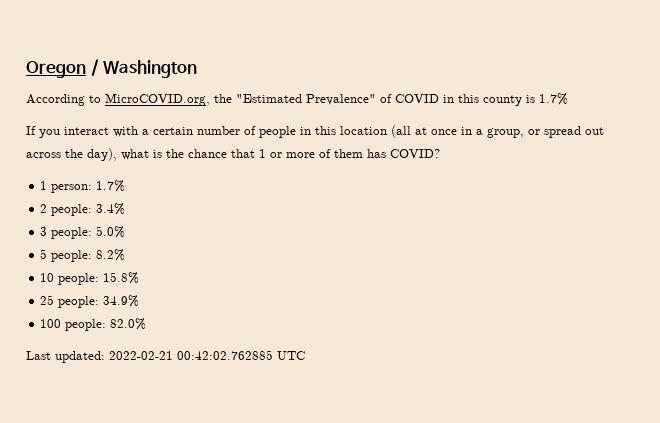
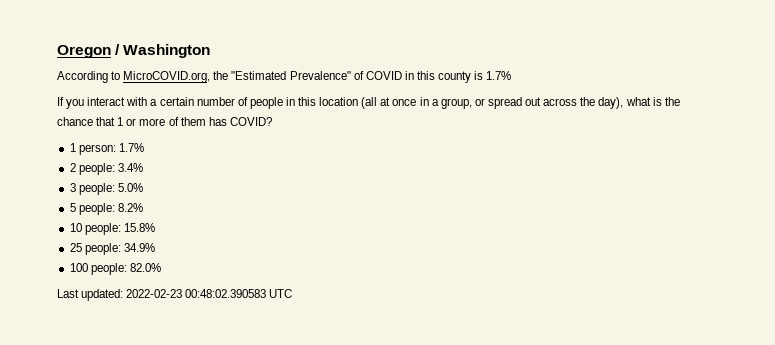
[109,350,273,360] 2022-02-21 00:42:02.762885 -> [126,289,267,298] 2022-02-23 00:48:02.390583

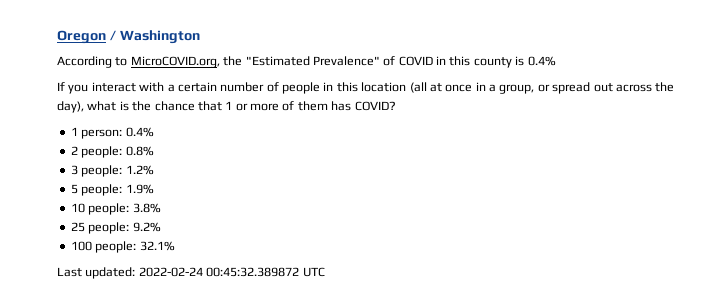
[486,71,512,80] 1.7% -> [527,56,556,66] 0.4%
[118,143,144,152] 1.7% -> [125,127,154,137] 0.4%
[117,163,143,172] 3.4% -> [125,146,154,156] 0.8%
[117,183,143,192] 5.0% -> [125,165,154,175] 1.2%
[117,203,143,212] 8.2% -> [125,184,154,194] 1.9%
[123,223,155,232] 15.8% -> [132,203,161,213] 3.8%
[123,243,155,252] 34.9% -> [132,222,161,232] 9.2%
[129,263,161,272] 82.0% -> [139,241,175,251] 32.1%
[126,289,267,298] 2022-02-23 00:48:02.390583 -> [138,267,300,277] 2022-02-24 00:45:32.389872

